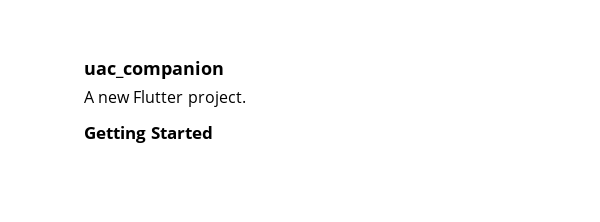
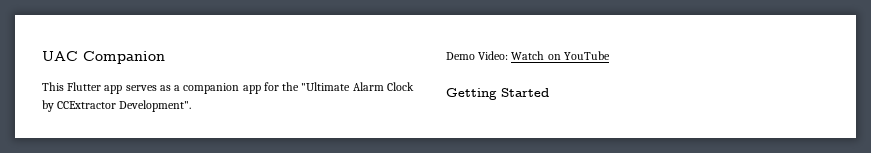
[84,61,224,79] [84,90,246,107] uac_companion // A new Flutter project. -> [42,51,165,64] [42,82,414,94] [42,100,192,112] [446,51,610,60] UAC Companion // This Flutter app serves as a companion app for the "Ultimate Alarm Clock by CCExtractor Development". // Demo Video: Watch on YouTube

